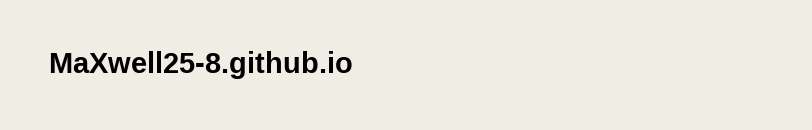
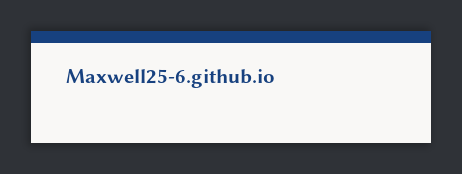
[49,51,353,79] MaXwell25-8.github.io -> [66,69,275,88] Maxwell25-6.github.io

